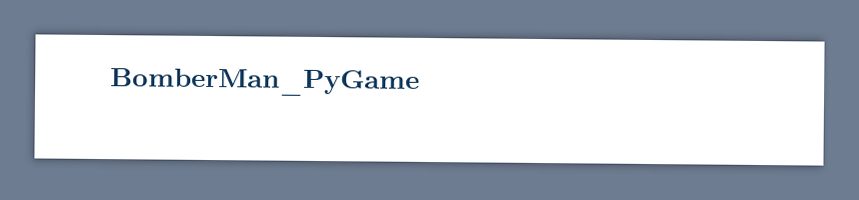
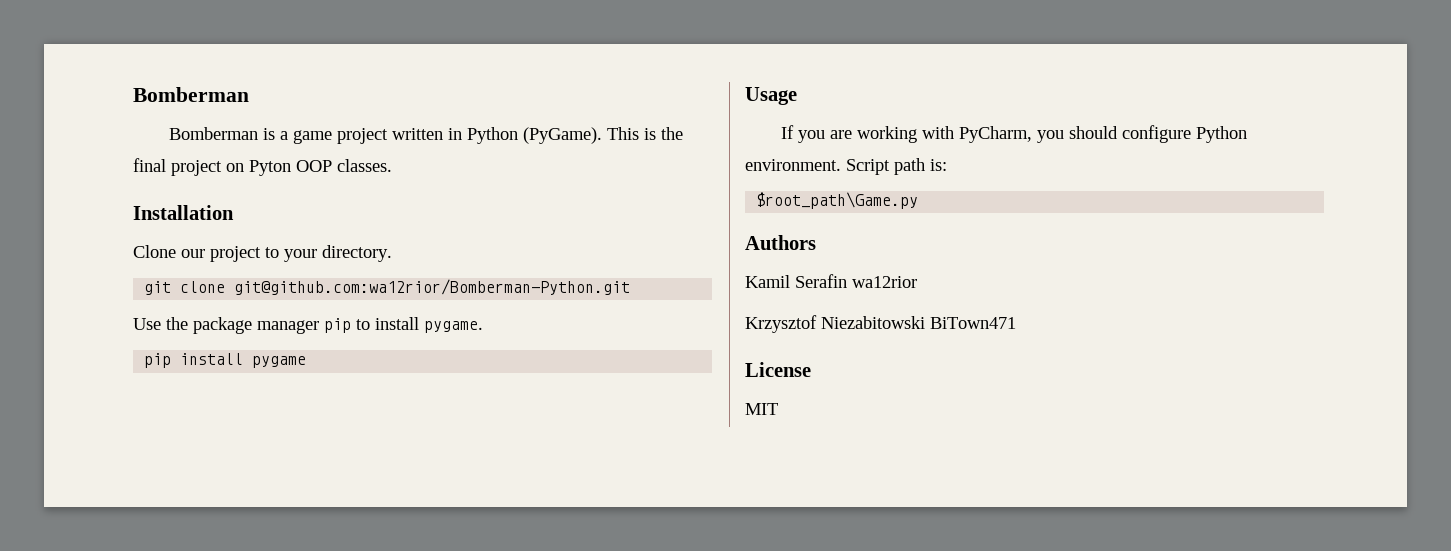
[110,68,420,97] BomberMan_PyGame -> [133,87,249,102] [169,127,684,144] [133,158,392,176] [133,205,234,220] [133,245,392,262] [144,279,631,295] [133,317,483,334] [144,353,307,368] [745,87,797,105] [781,125,1248,143] [745,158,947,175] [756,192,919,209] [745,235,816,250] [745,274,917,288] [745,315,1016,333] [745,362,811,377] [745,403,778,415] Bomberman // Bomberman is a game project written in Python (PyGame). This is the final project on Pyton OOP classes. // Installation // Clone our project to your directory. // git clone git@github.com:wa12rior/Bomberman-Python.git // Use the package manager pip to install pygame. // pip install pygame // Usage // If you are working with PyCharm, you should configure Python environment. Script path is: // $root_path\Game.py // Authors // Kamil Serafin wa12rior // Krzysztof Niezabitowski BiTown471 // License // MIT

